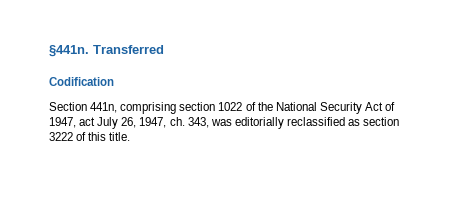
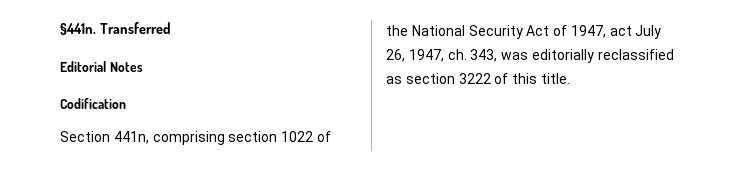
(164, 49) none -> [60,61,143,72] // Editorial Notes

